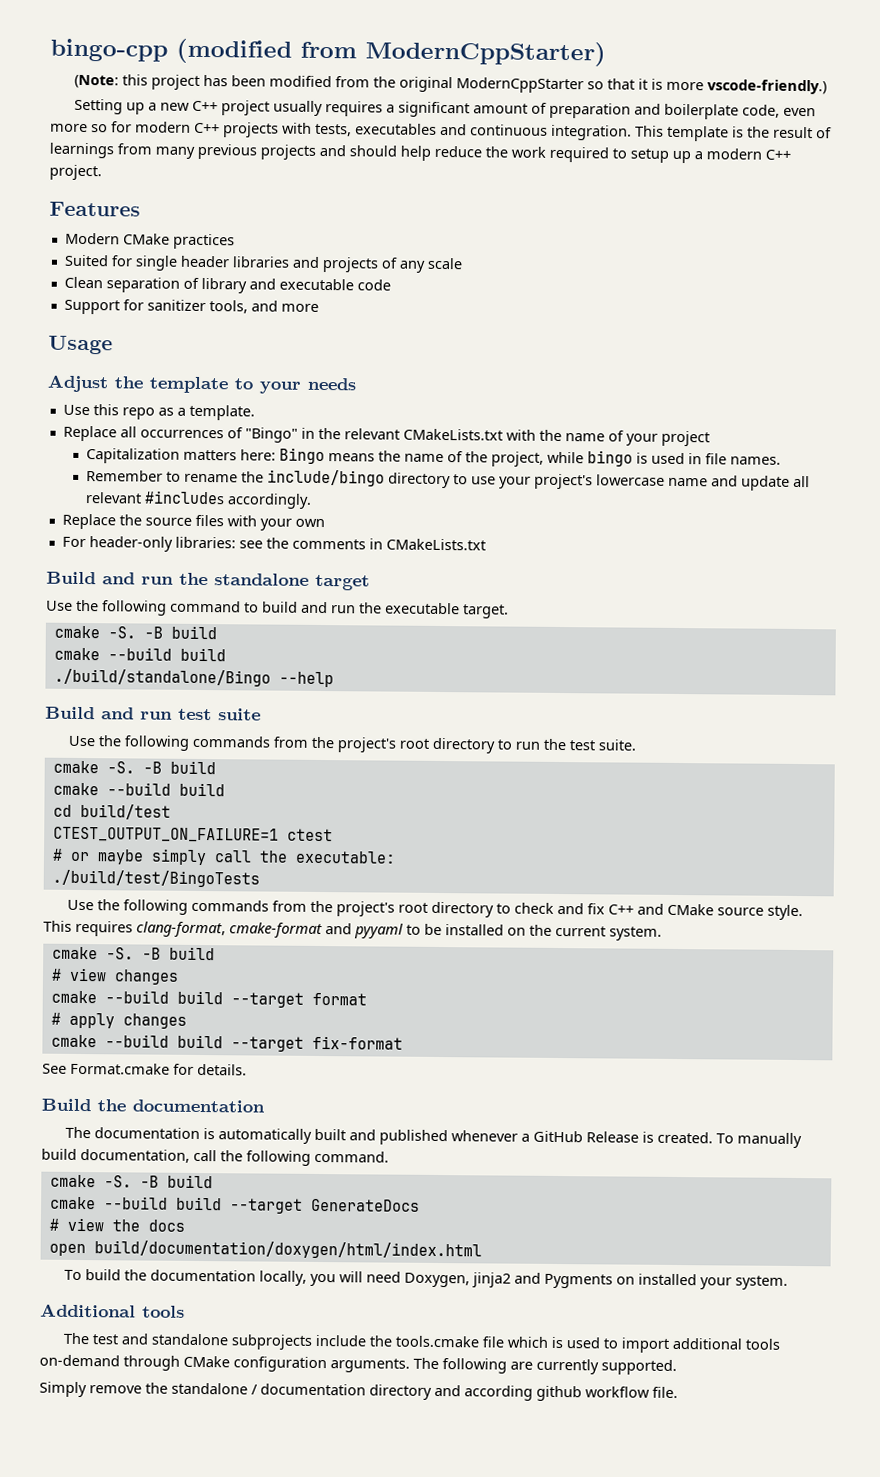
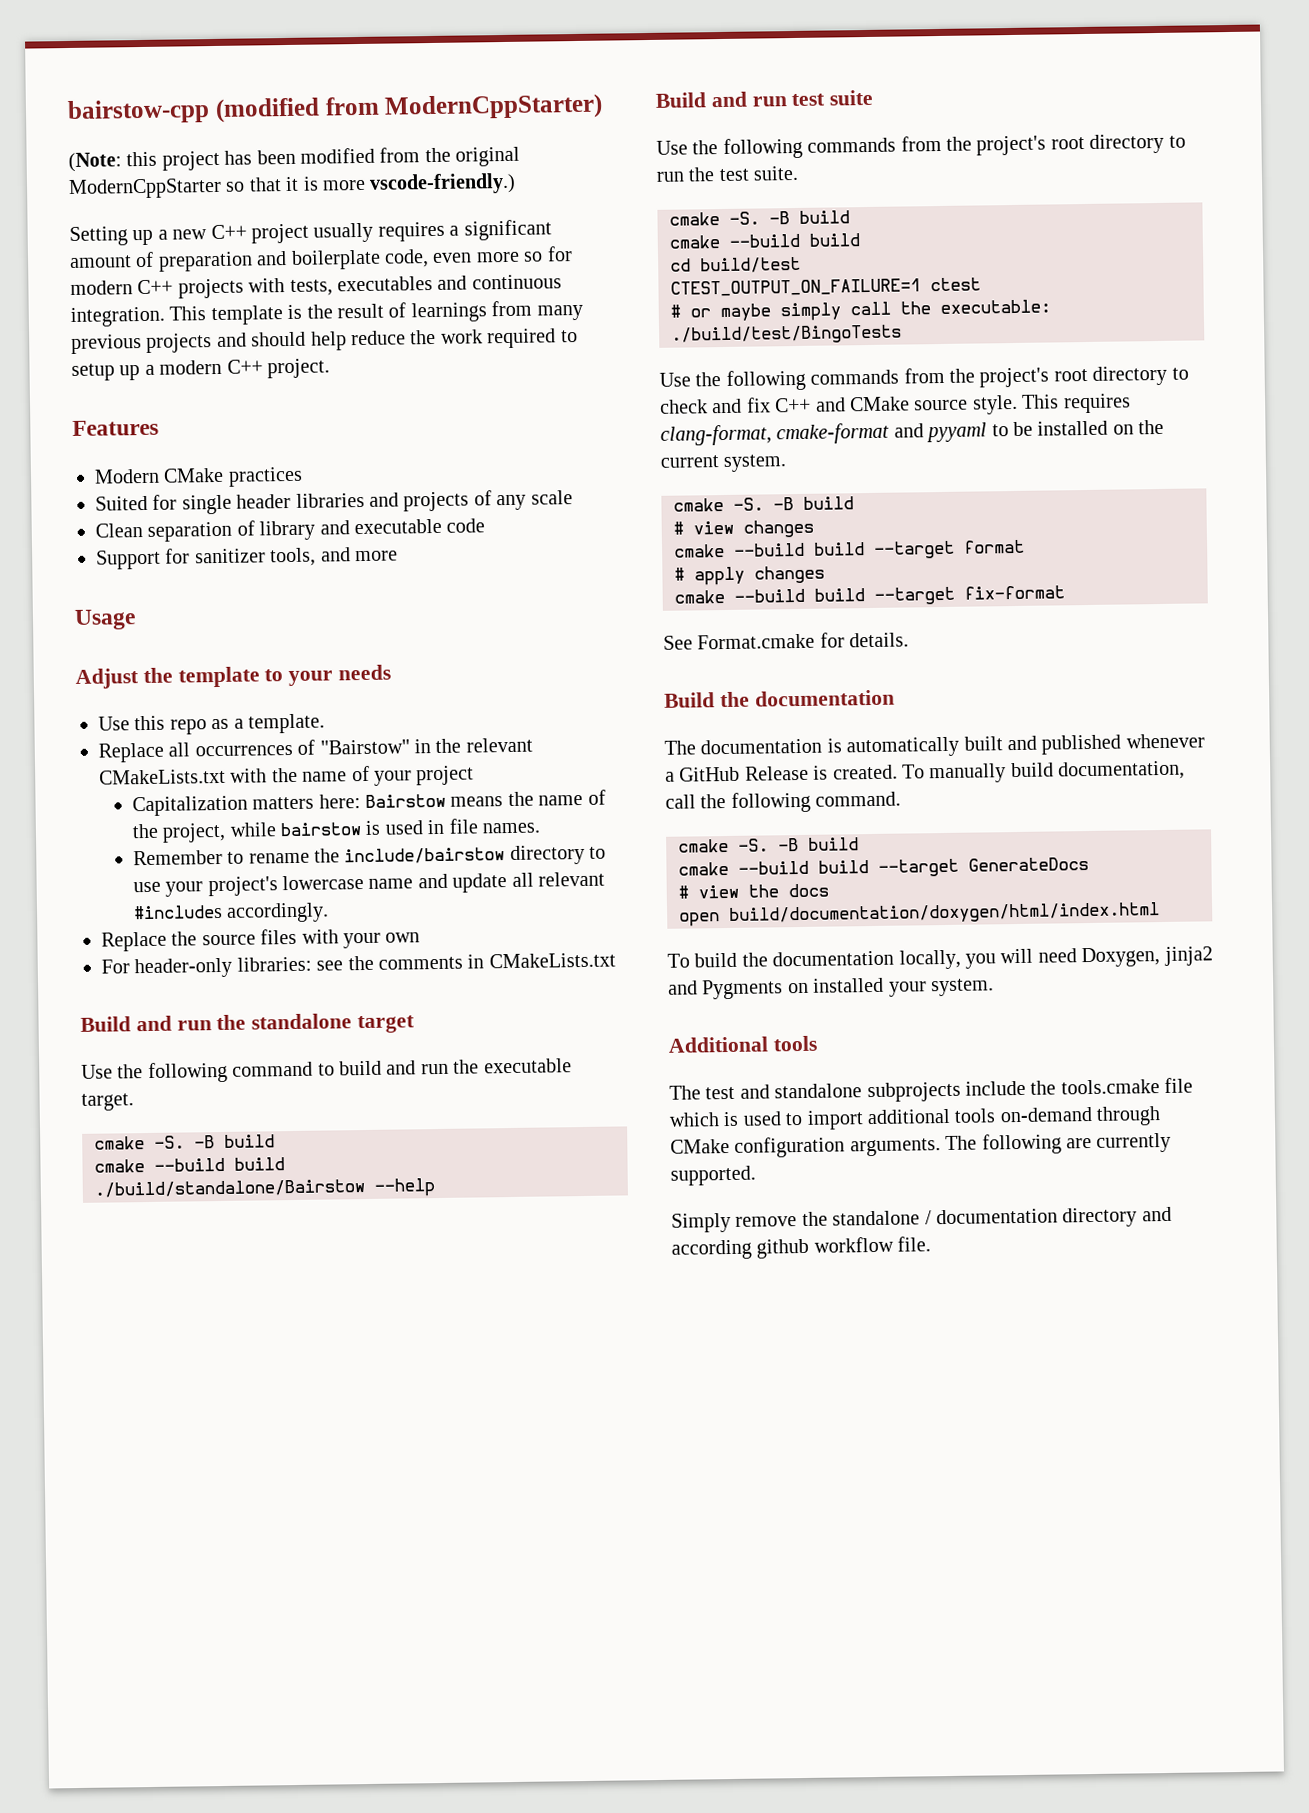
[50,38,168,62] bingo-cpp -> [67,99,210,125] bairstow-cpp
[244,427,298,443] "Bingo" -> [319,739,410,755] "Bairstow"
[279,447,326,465] Bingo -> [364,793,446,808] Bairstow
[587,450,634,467] bingo -> [279,822,361,837] bairstow
[267,469,386,487] include/bingo -> [344,847,506,865] include/bairstow
[53,668,271,687] ./build/standalone/Bingo -> [94,1179,365,1198] ./build/standalone/Bairstow

